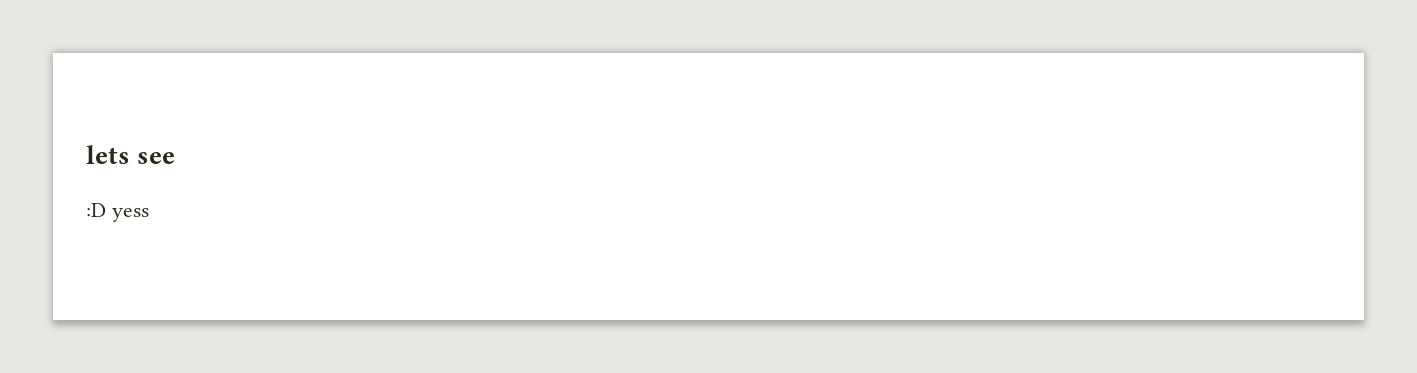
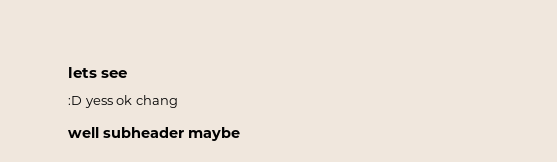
(149, 215) none -> [116,95,178,108] [68,127,240,141] ok chang // well subheader maybe

